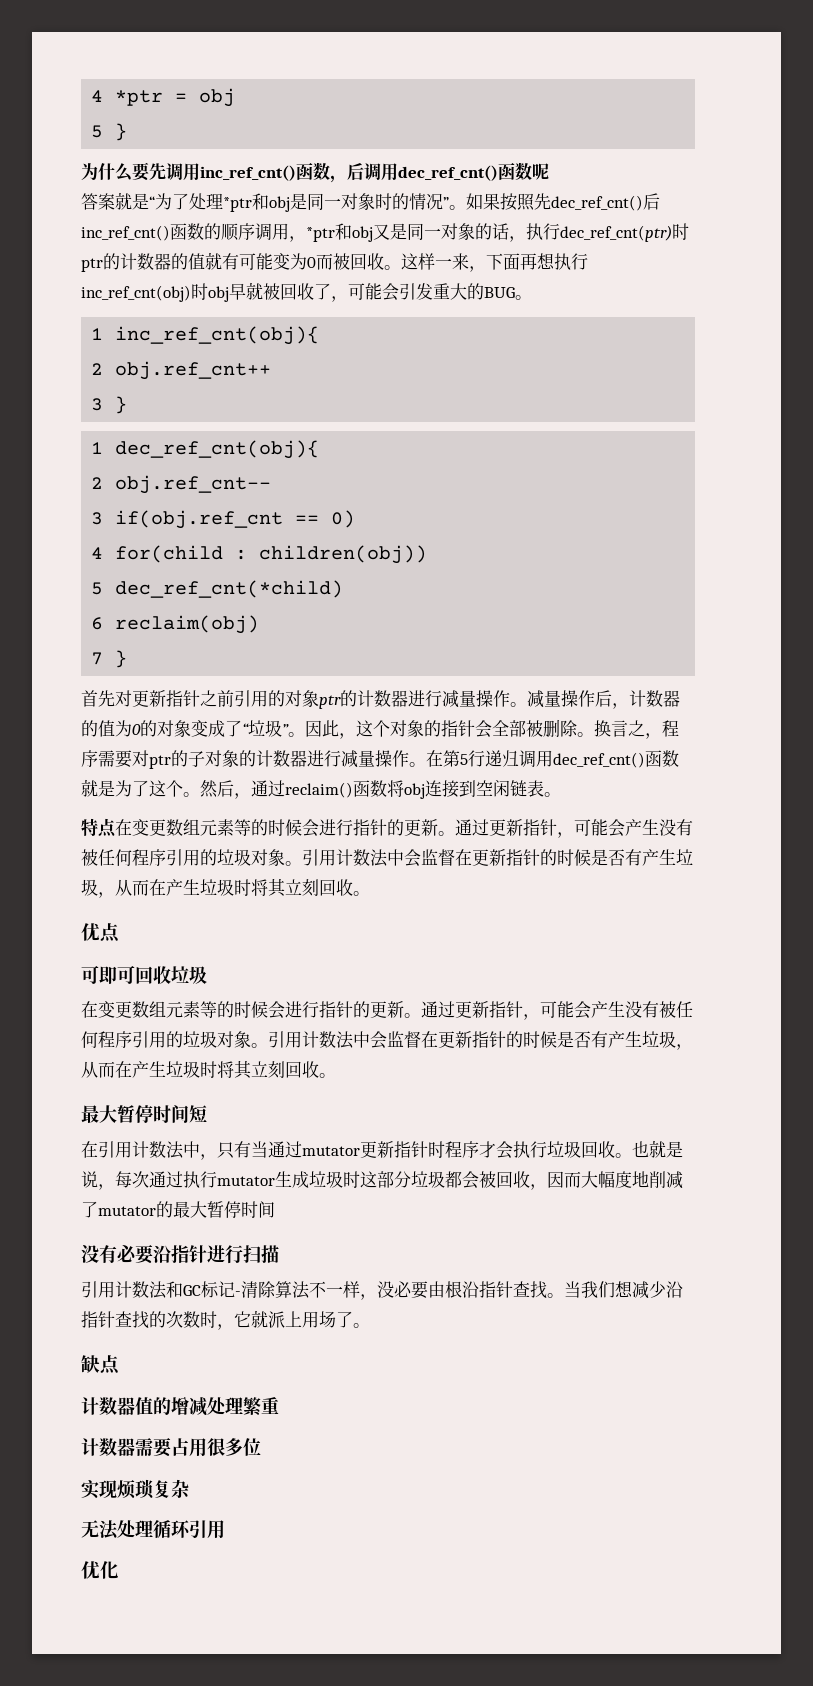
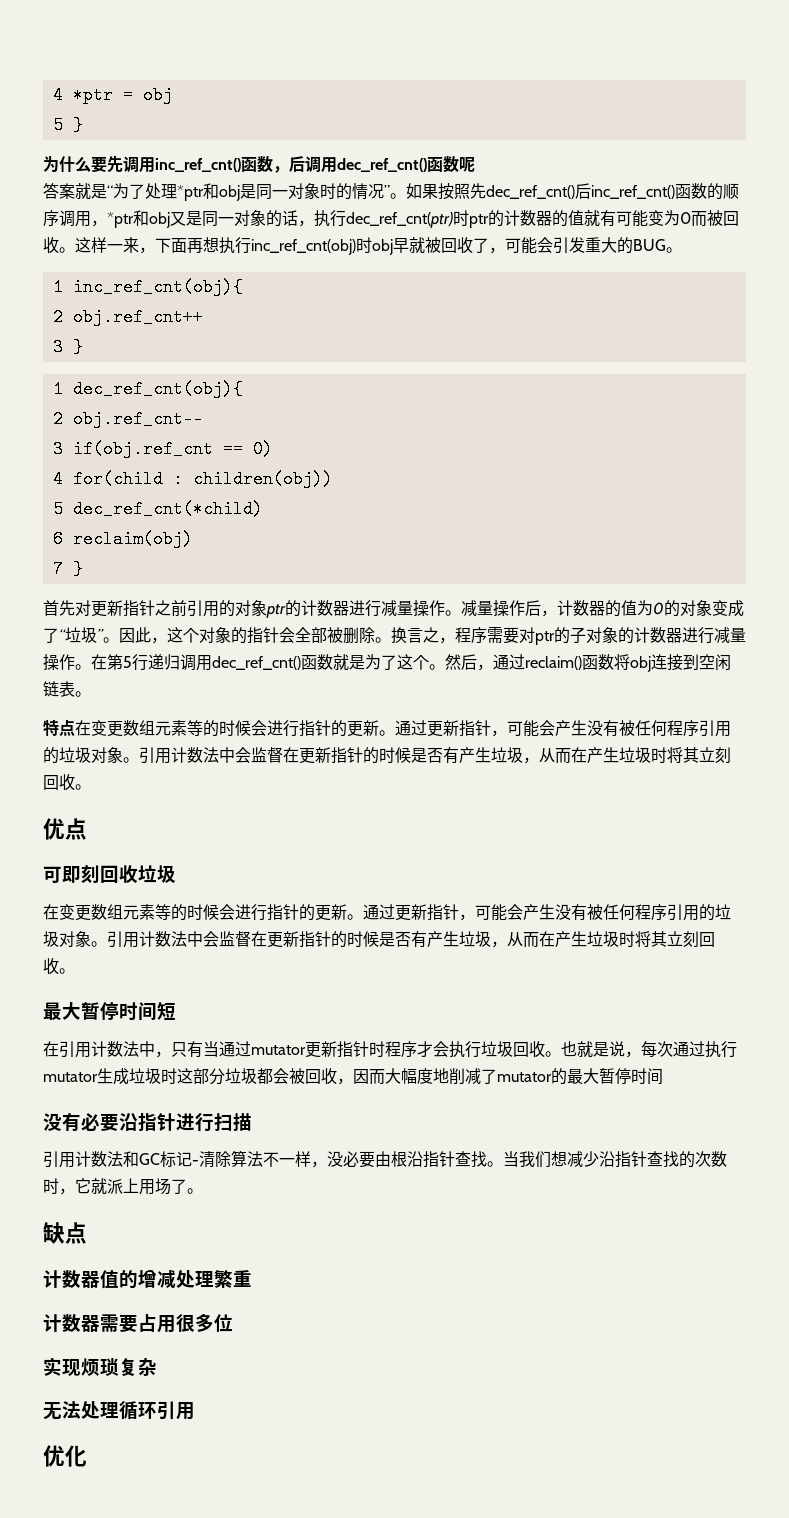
[117,965,135,984] 可 -> [81,865,100,883] 刻

